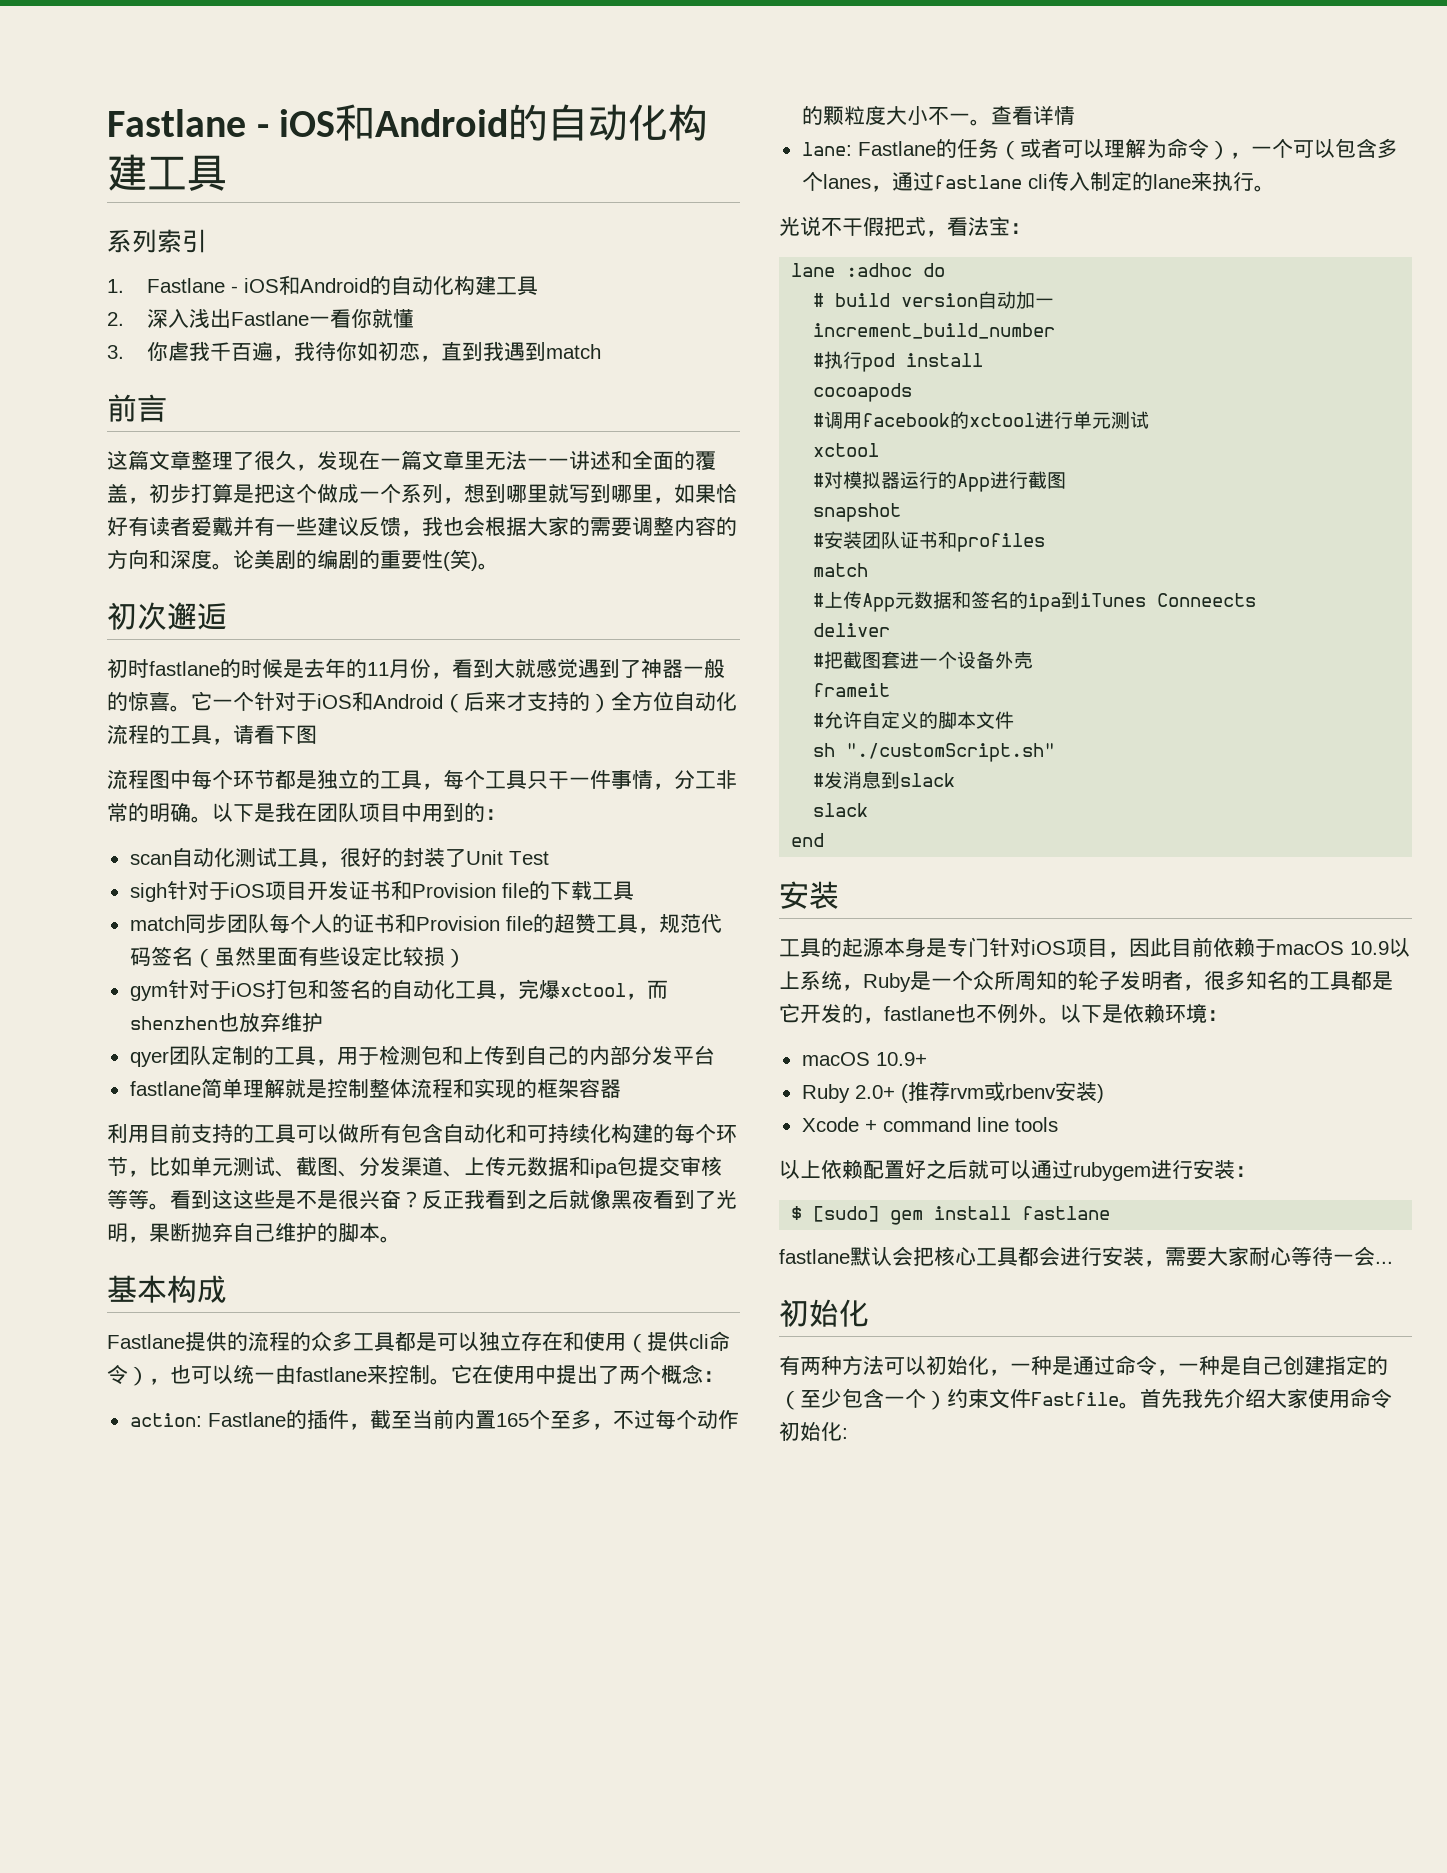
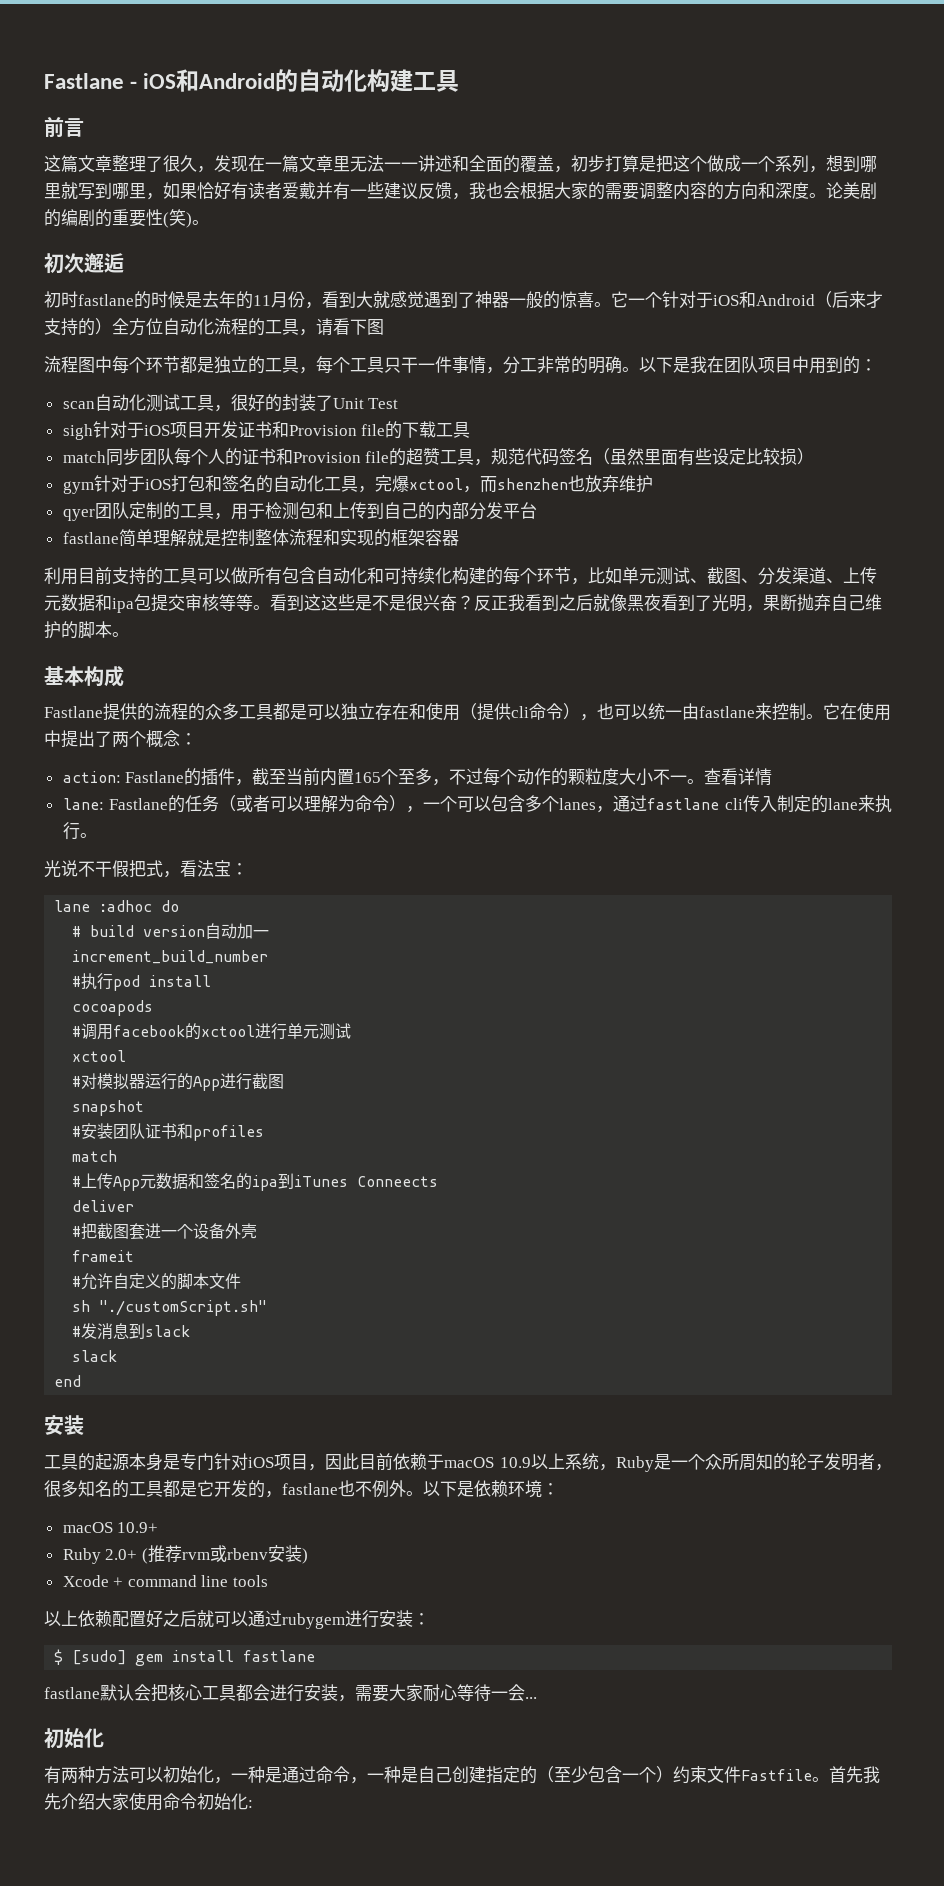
[107,104,709,141] [107,154,227,191] [107,229,207,253] [107,275,539,296] [107,309,415,328] [107,341,602,362] Fastlane - iOS和Android的自动化构建工具 // 系列索引 // 1. Fastlane - iOS和Android的自动化构建工具 // 2.深入浅出Fastlane一看你就懂 // 3.你虐我千百遍，我待你如初恋，直到我遇到match -> [44,69,460,92] Fastlane - iOS和Android的自动化构建工具

